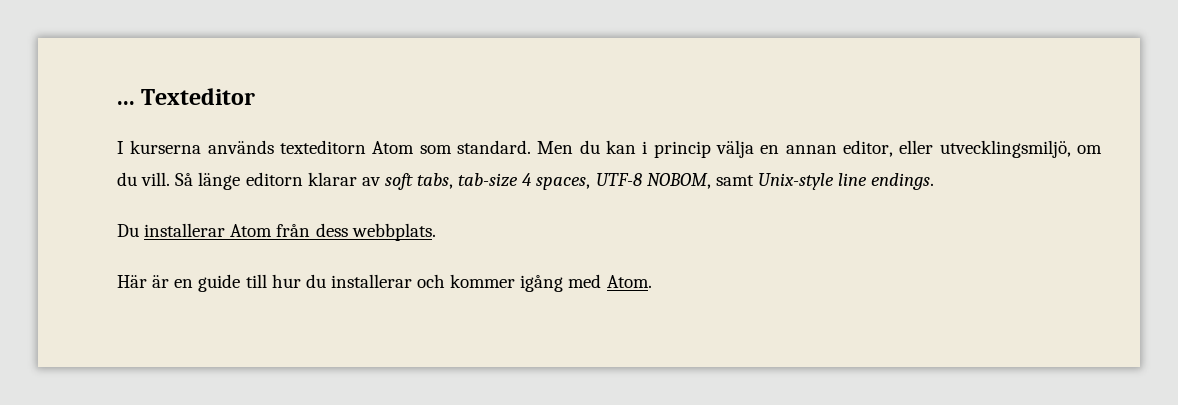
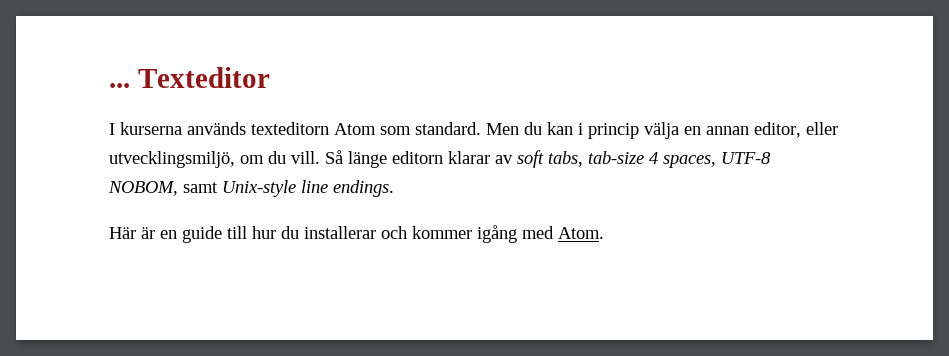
[117,223,436,241] // Du installerar Atom från dess webbplats. -> (394, 188) none

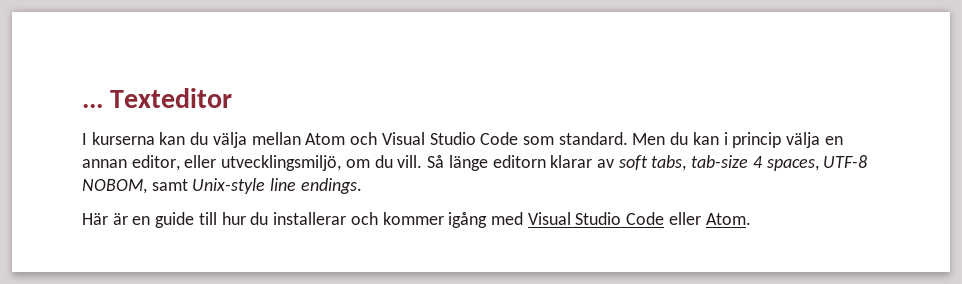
[187,122,376,135] används texteditorn Atom -> [159,132,519,148] kan du välja mellan Atom och Visual Studio Code
(554, 232) none -> [527,212,701,225] Visual Studio Code eller

